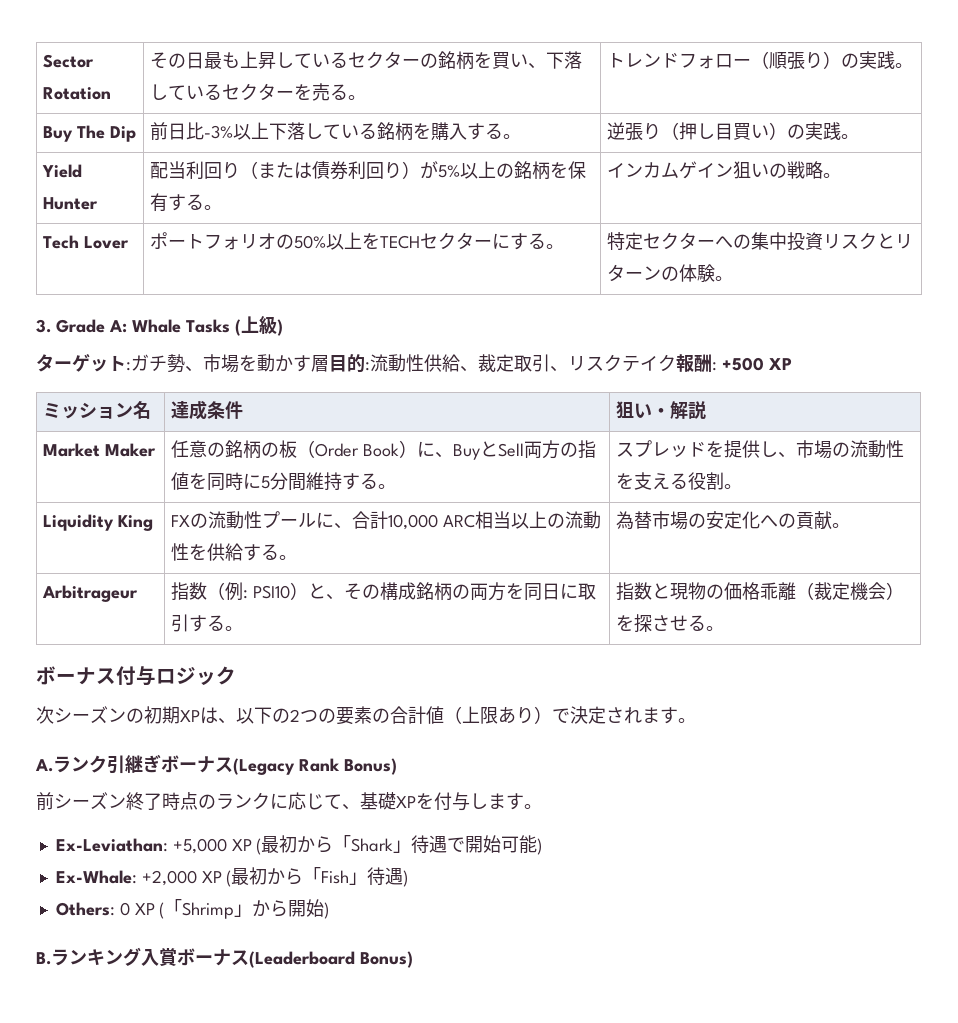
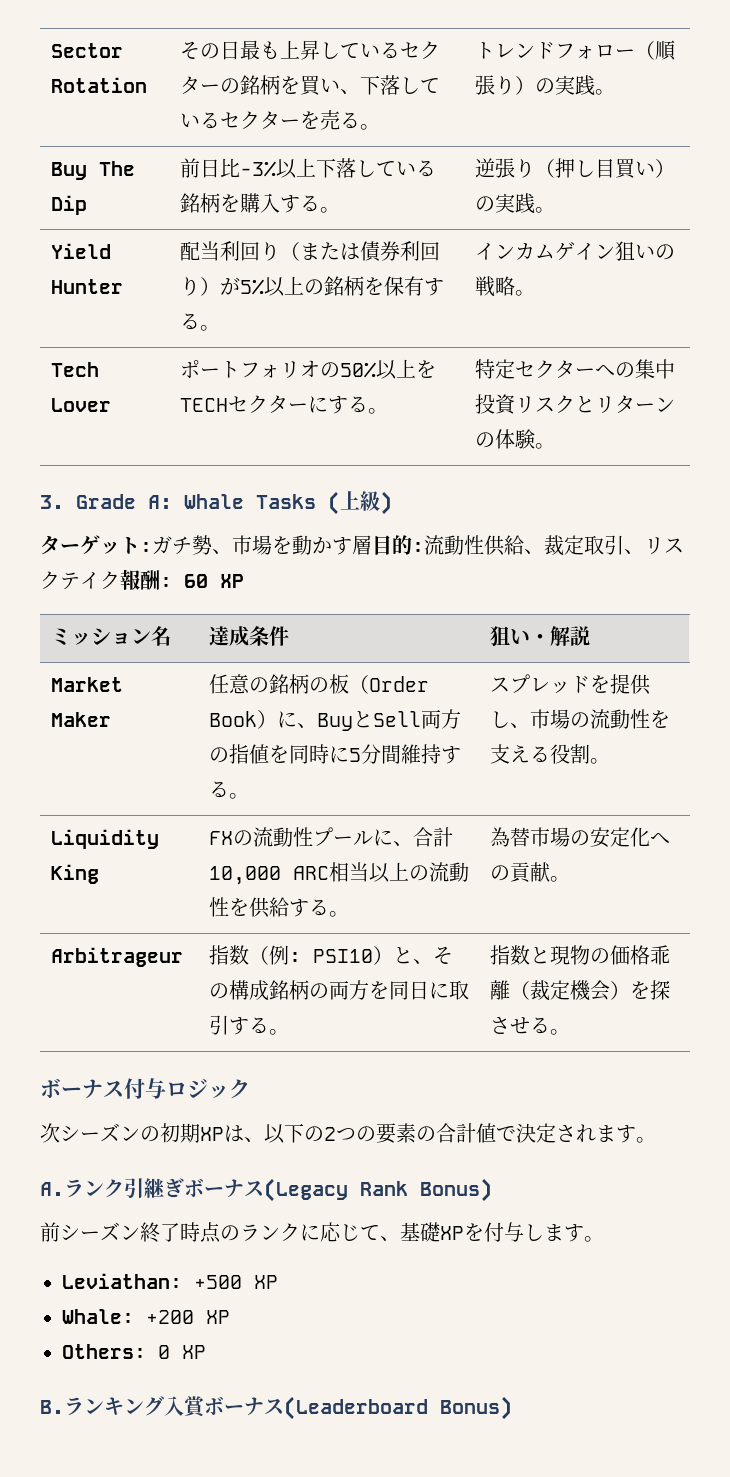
[721,357,764,371] +500 -> [184,574,208,588] 60
[444,706,552,724] （上限あり） -> (496, 1133) none
[55,835,543,855] [55,867,409,887] [55,899,330,919] Ex-Leviathan: +5,000 XP (最初から「Shark」待遇で開始可能) // Ex-Whale: +2,000 XP (最初から「Fish」待遇) // Others: 0 XP (「Shrimp」から開始) -> [62,1273,278,1289] [62,1309,230,1324] [62,1344,206,1359] Leviathan: +500 XP // Whale: +200 XP // Others: 0 XP

